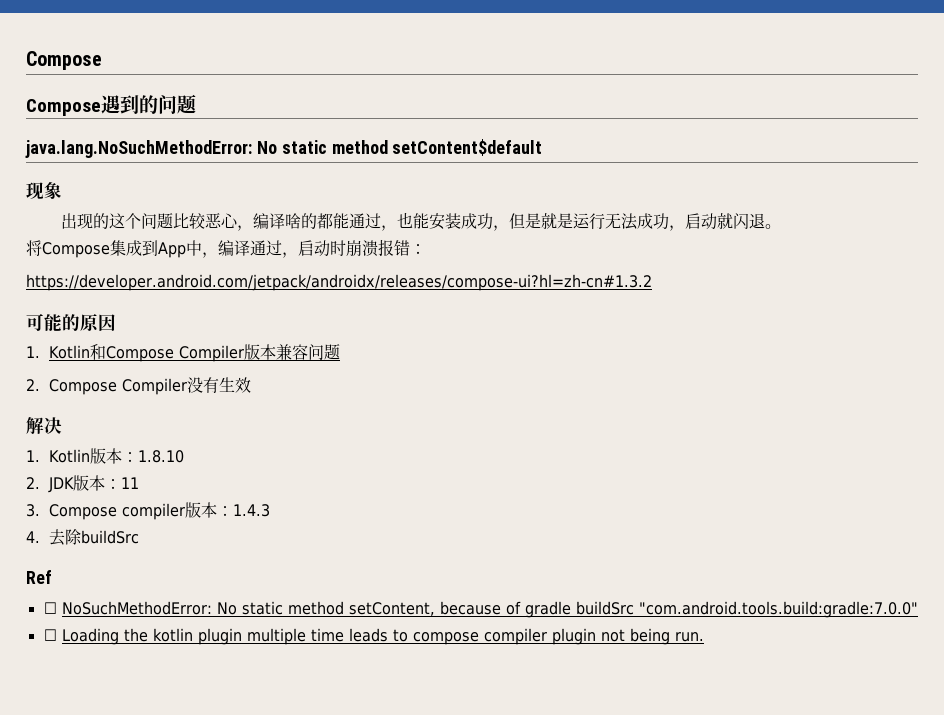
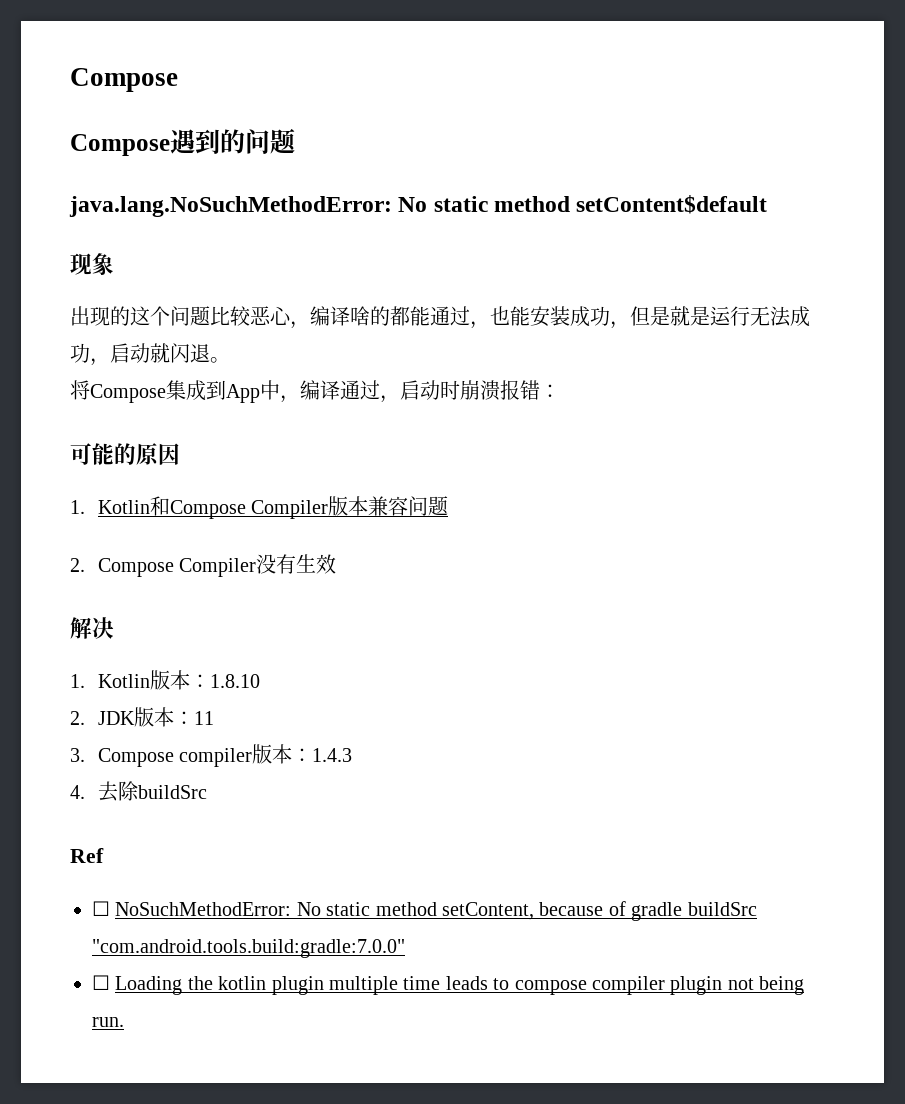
[26,274,652,291] // https://developer.android.com/jetpack/androidx/releases/compose-ui?hl=zh-cn#1.3.2 -> (560, 391) none

